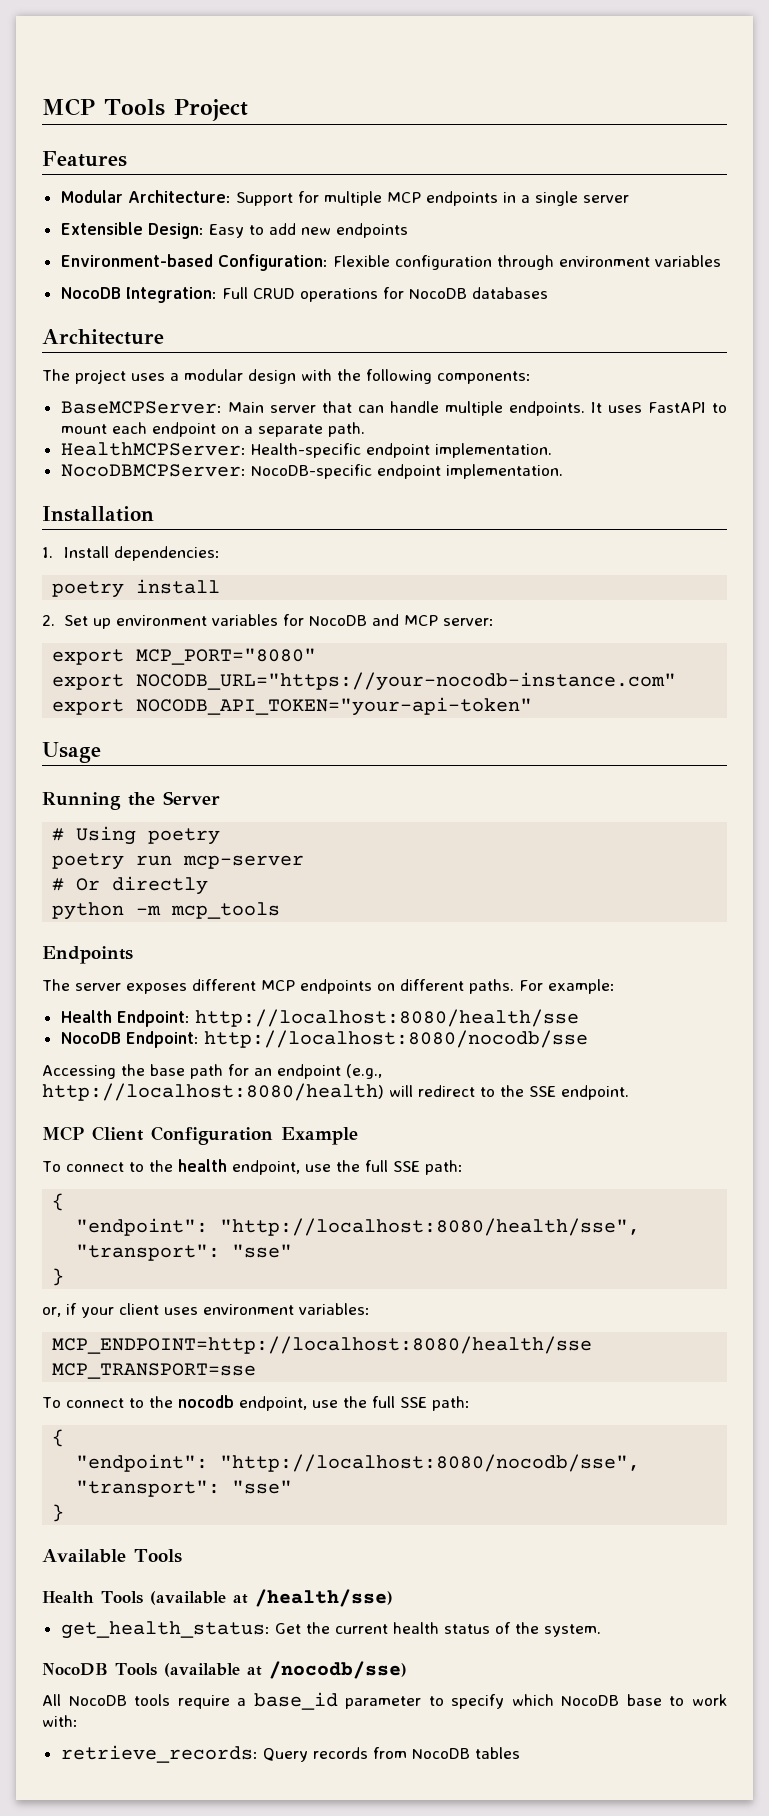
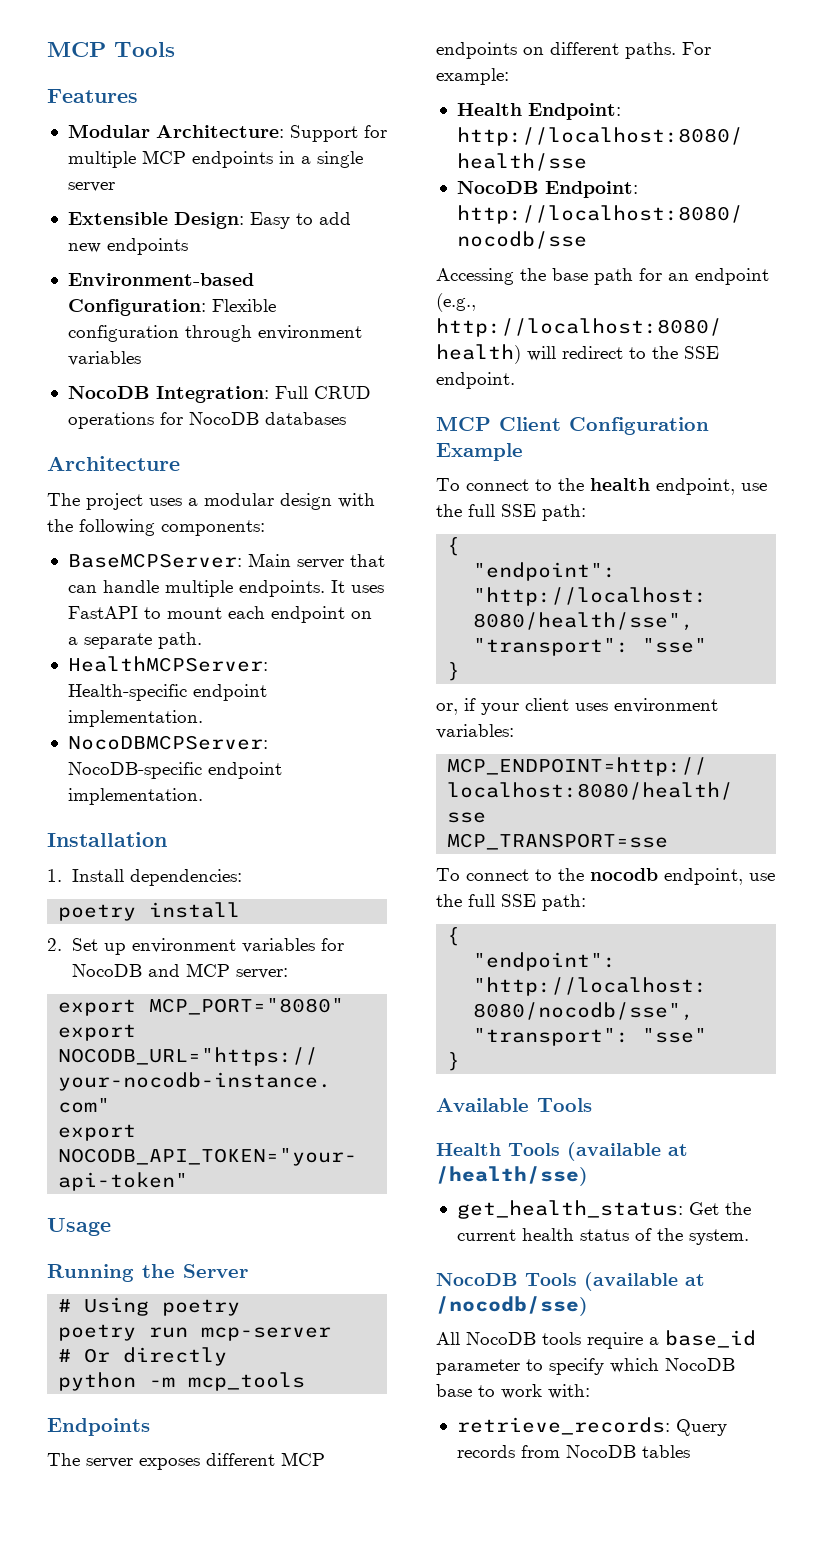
[173,99,248,121] Project -> (175, 49) none

